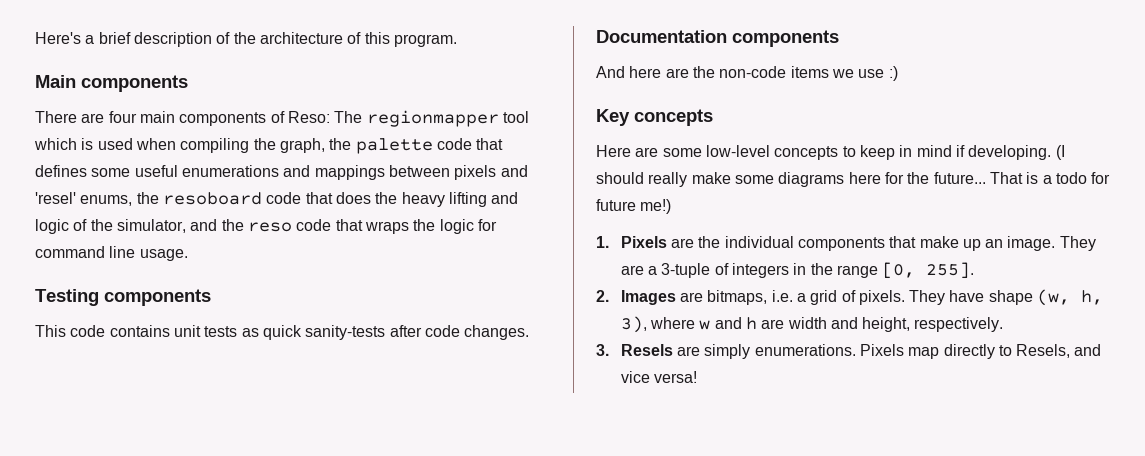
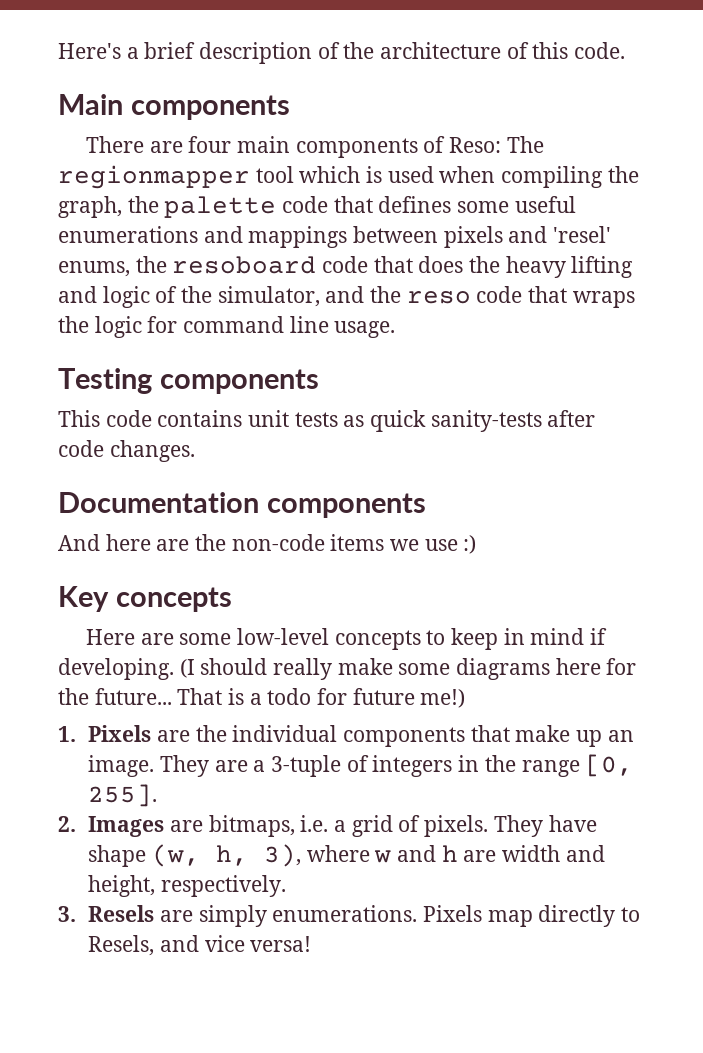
[393,34,457,47] program. -> [574,42,626,59] code.

